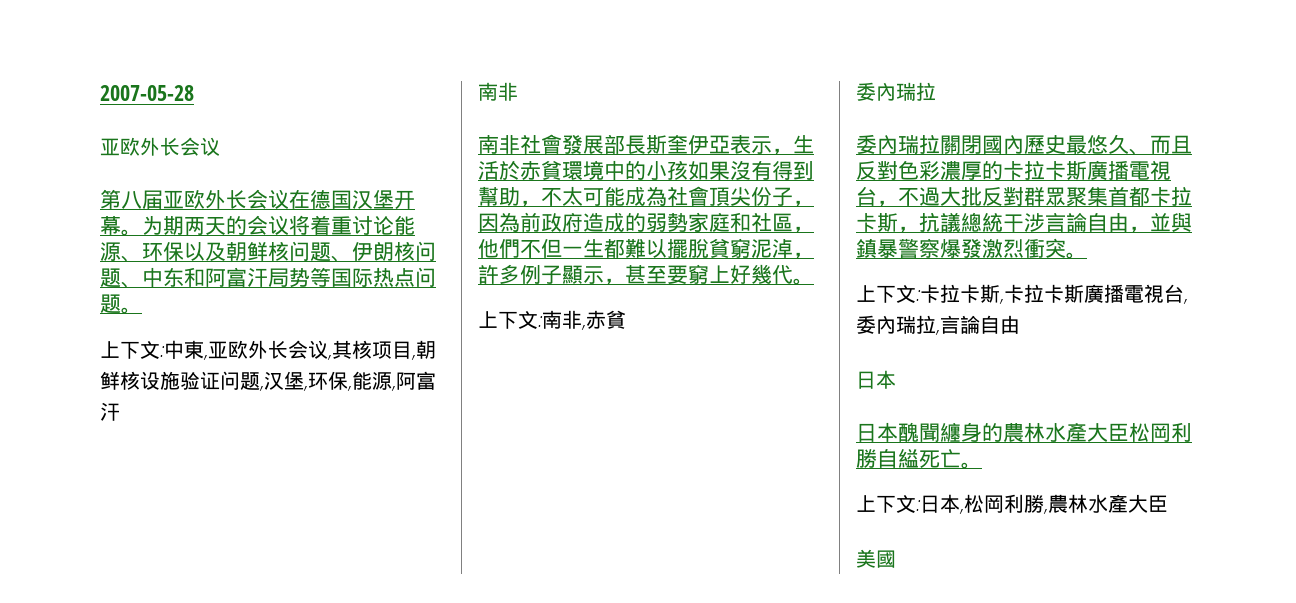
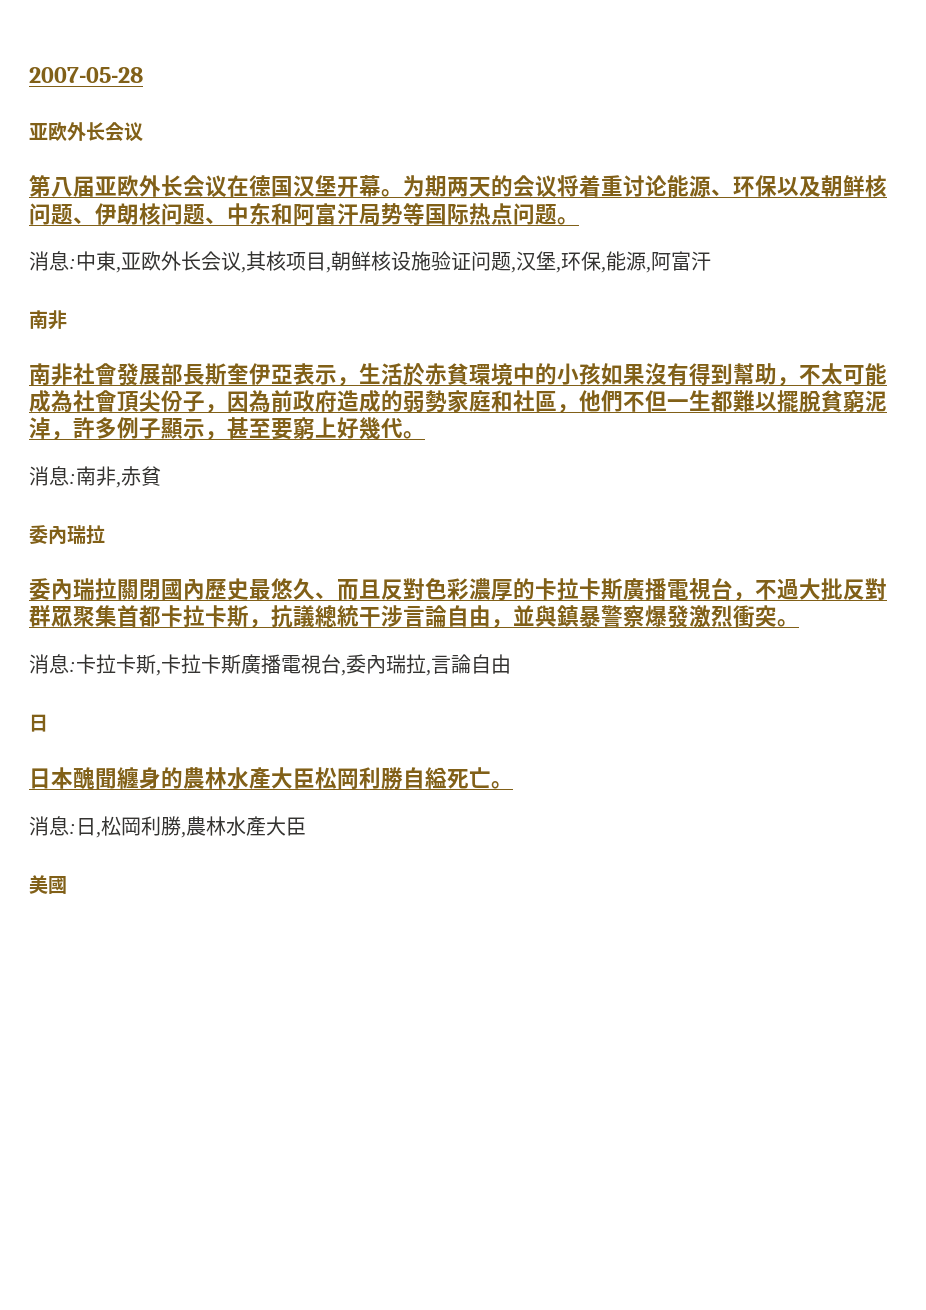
[100,340,160,359] 上下文 -> [29,251,69,271] 消息
[478,310,538,329] 上下文 -> [29,466,69,486] 消息
[856,284,916,303] 上下文 -> [29,654,69,674] 消息
[876,370,896,389] 本 -> (48, 723) none
[856,494,960,513] 上下文:日本 -> [29,816,96,836] 消息:日

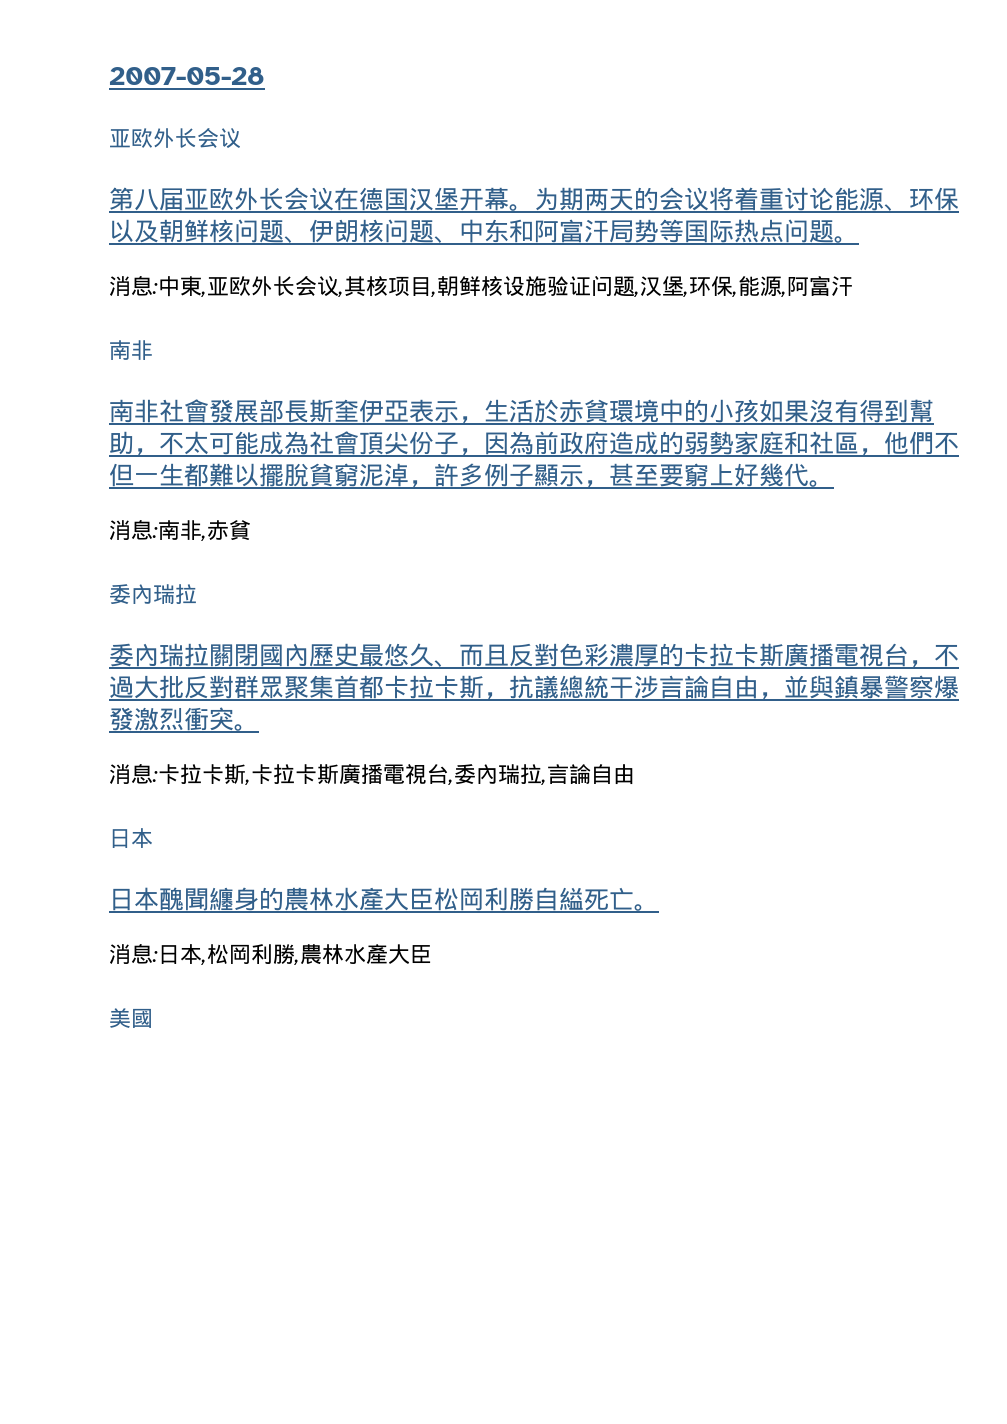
(48, 723) none -> [131,828,153,848] 本
(96, 827) none -> [180,944,202,964] 本

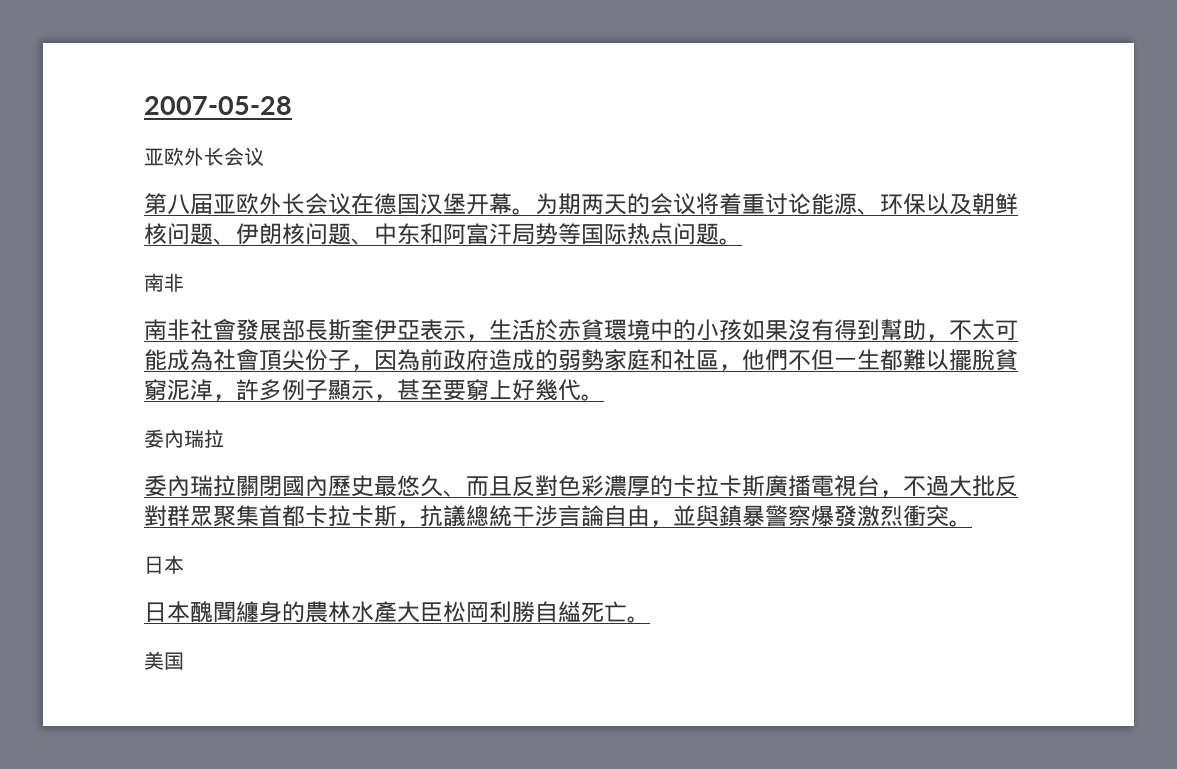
[109,275,853,297] // 消息:中東,亚欧外长会议,其核项目,朝鲜核设施验证问题,汉堡,环保,能源,阿富汗 -> (742, 241) none
[109,519,251,541] // 消息:南非,赤貧 -> (604, 397) none
[109,763,635,785] // 消息:卡拉卡斯,卡拉卡斯廣播電視台,委內瑞拉,言論自由 -> (972, 523) none
[109,943,432,965] // 消息:日本,松岡利勝,農林水產大臣 -> (650, 619) none
[131,1008,153,1028] 國 -> [164,652,184,670] 国

